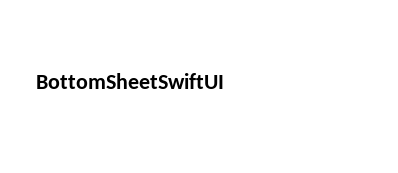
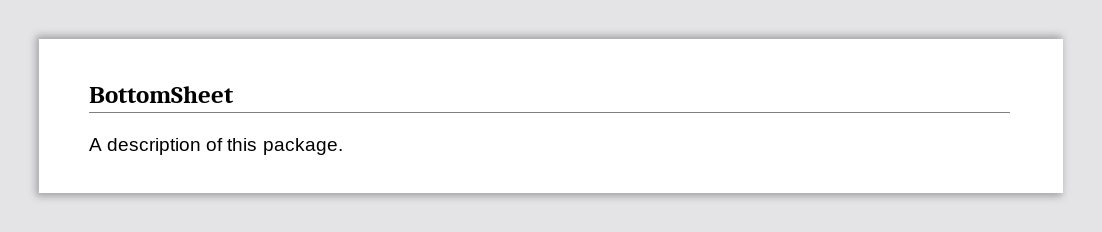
[36,73,224,89] BottomSheetSwiftUI -> [89,86,234,103] [89,138,343,155] BottomSheet // A description of this package.

